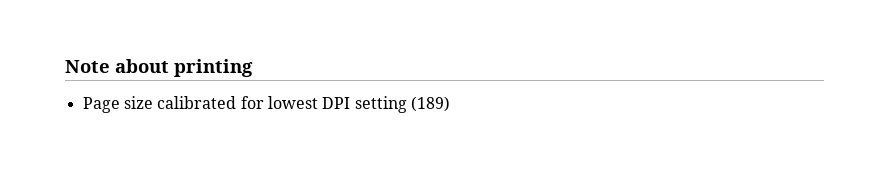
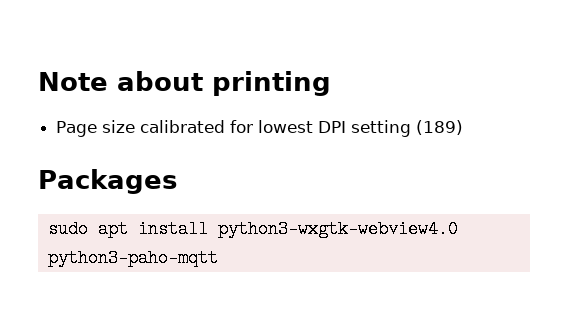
(450, 104) none -> [38,169,177,194] [47,220,458,238] [47,249,218,267] // Packages // sudo apt install python3-wxgtk-webview4.0 python3-paho-mqtt

